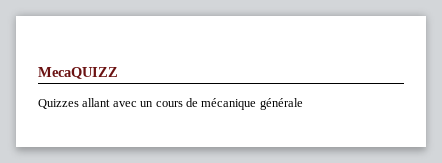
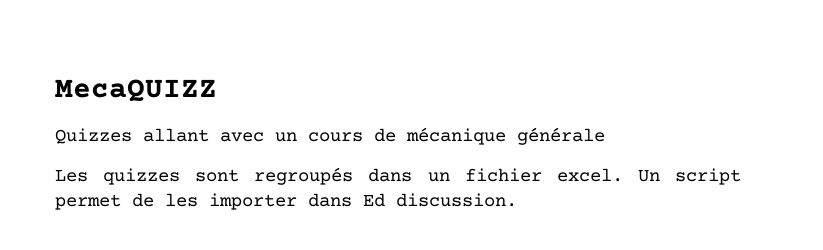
(303, 104) none -> [55,167,741,185] [55,193,517,210] // Les quizzes sont regroupés dans un fichier excel. Un script permet de les importer dans Ed discussion.

